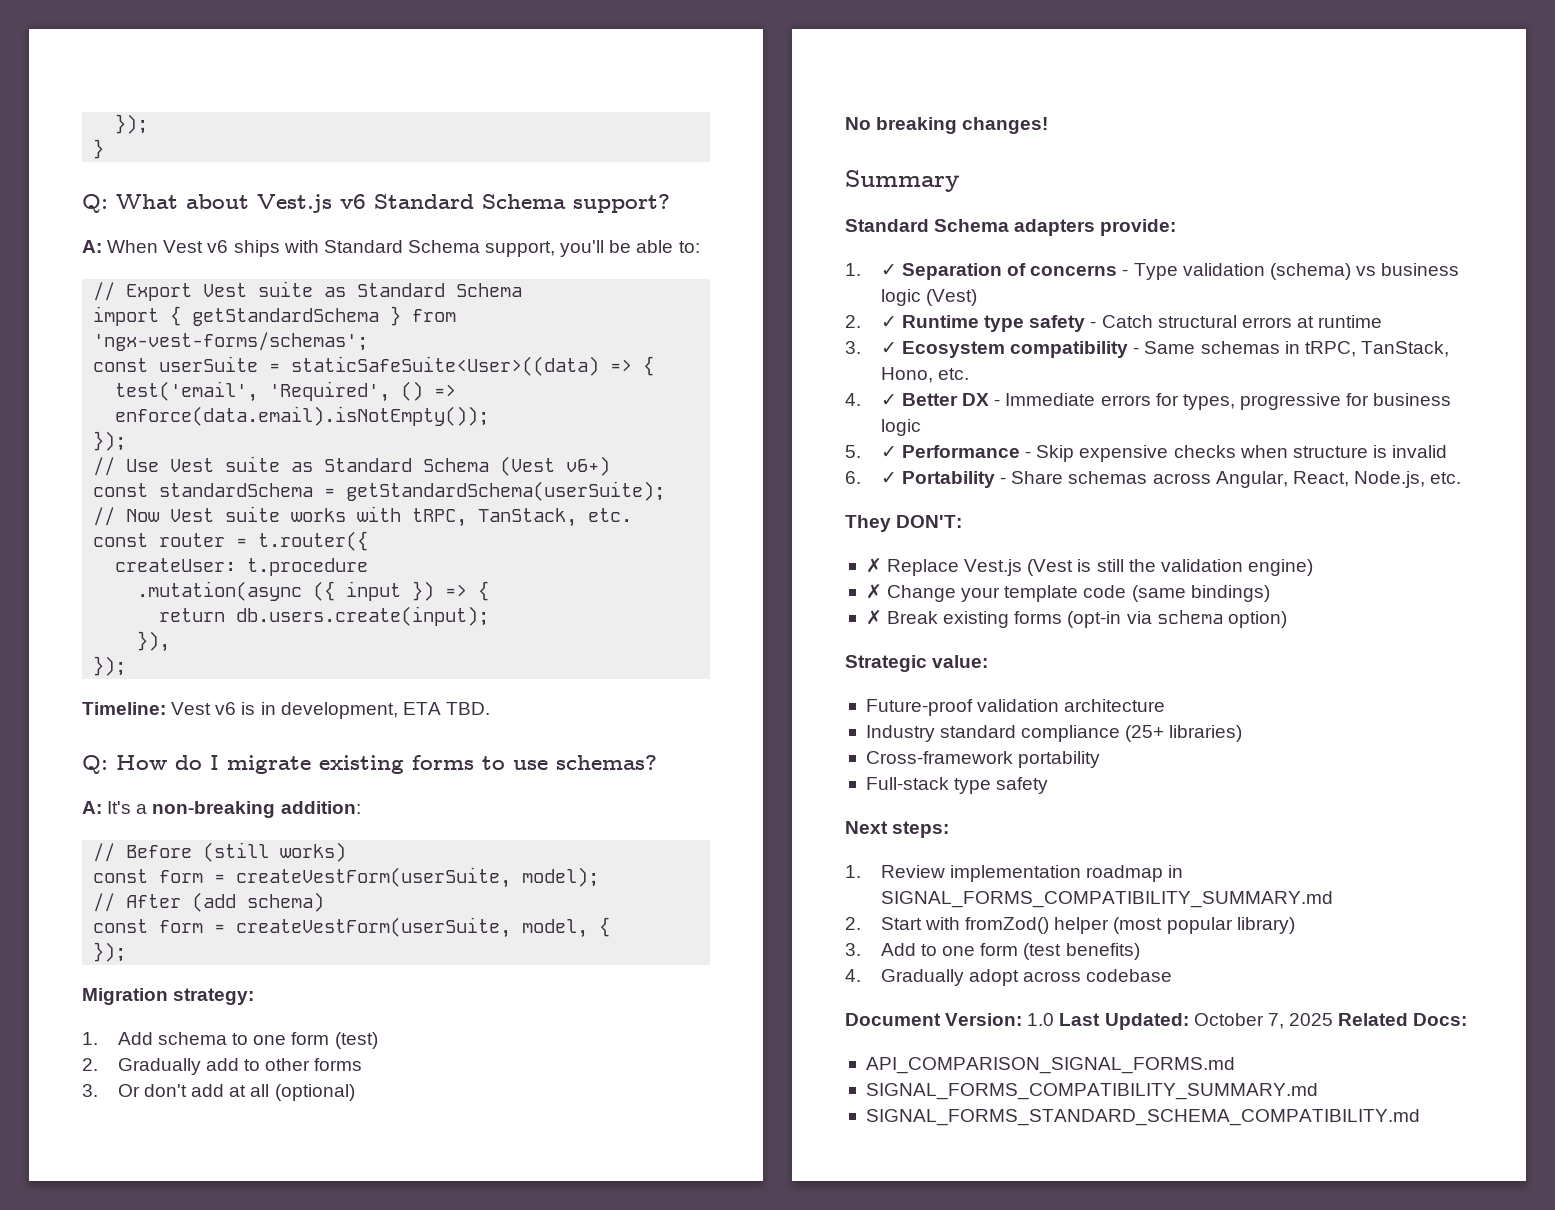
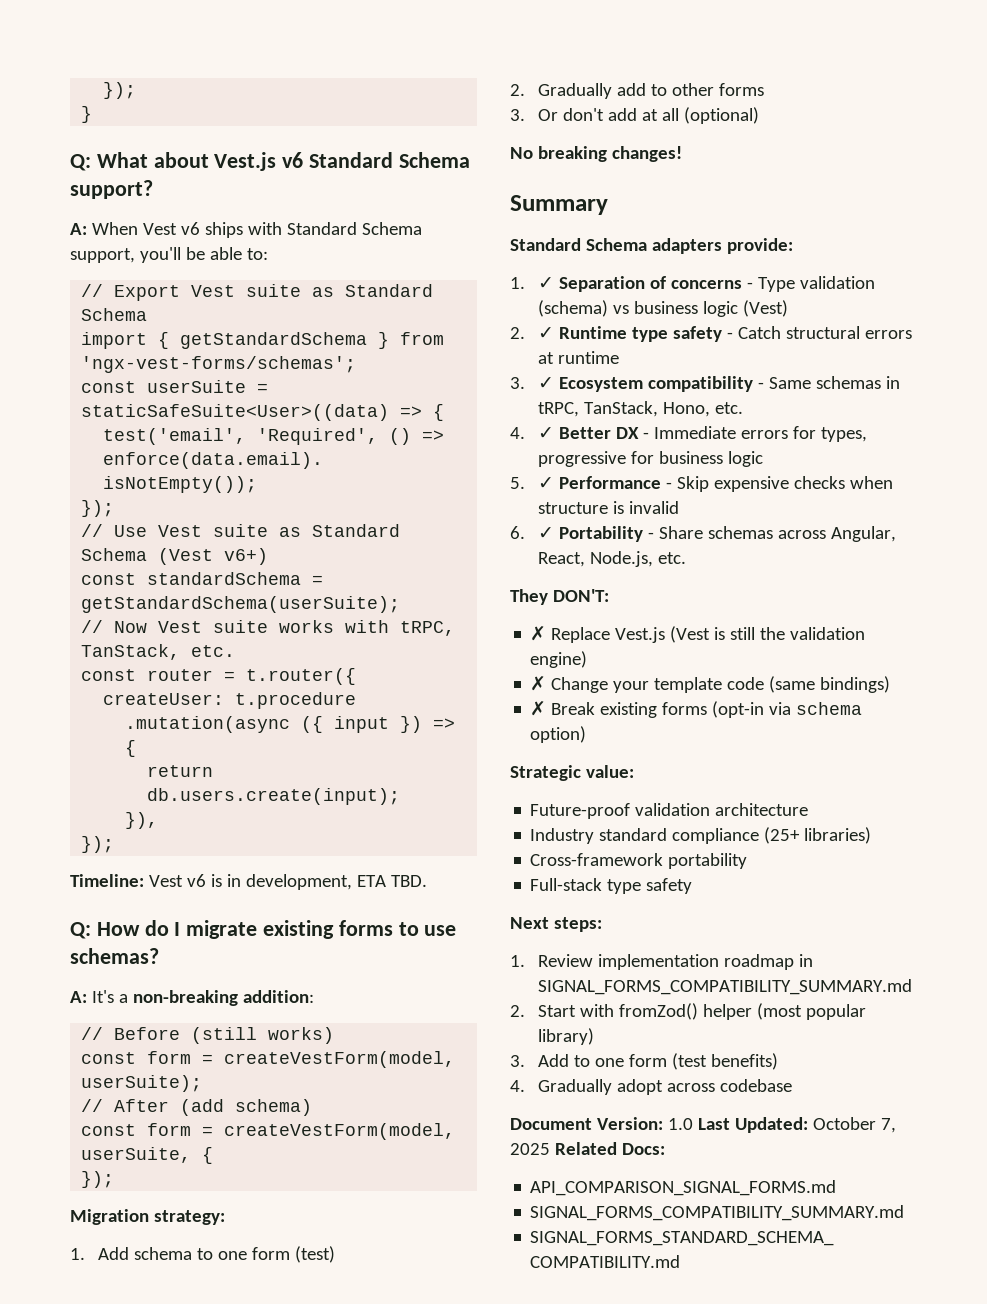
[236,867,600,888] createVestForm(userSuite, model); -> [224,1051,456,1068] [81,1075,203,1092] createVestForm(model, userSuite);
[236,917,589,938] createVestForm(userSuite, model, -> [224,1123,456,1140] [81,1147,192,1163] createVestForm(model, userSuite,

